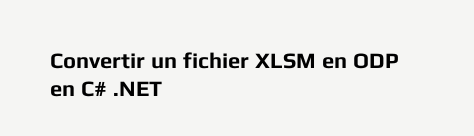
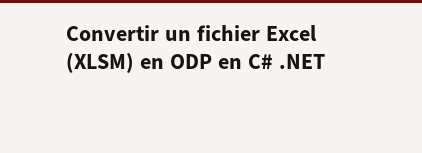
[254,53,316,69] XLSM -> [265,25,317,41] [66,52,134,73] Excel (XLSM)

